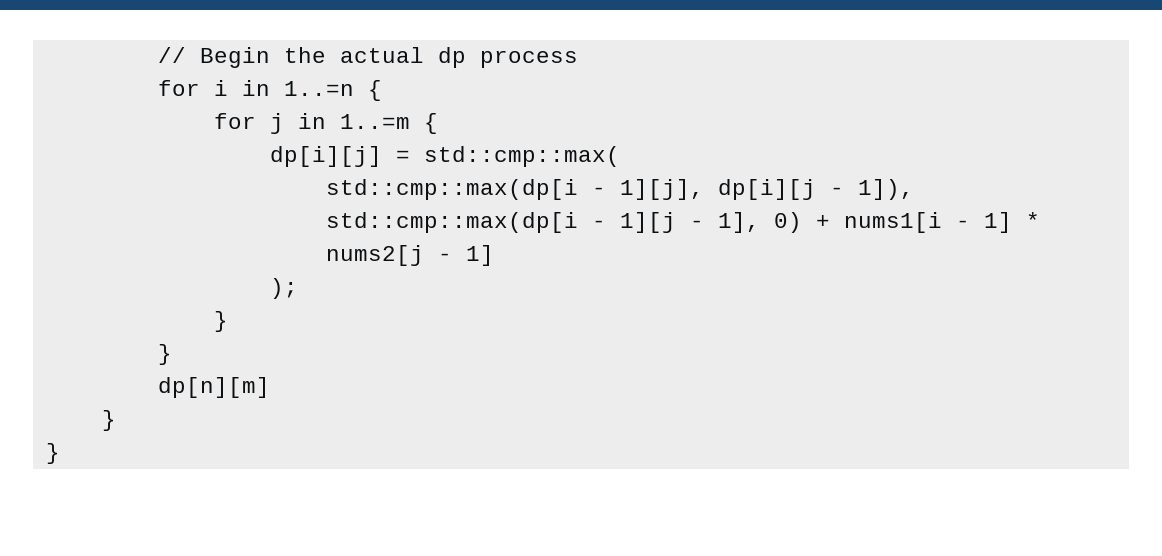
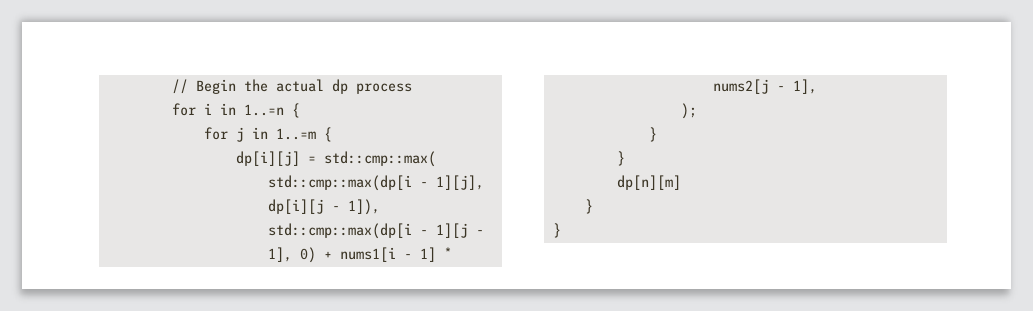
[465,245,494,266] 1] -> [792,79,817,94] 1],

